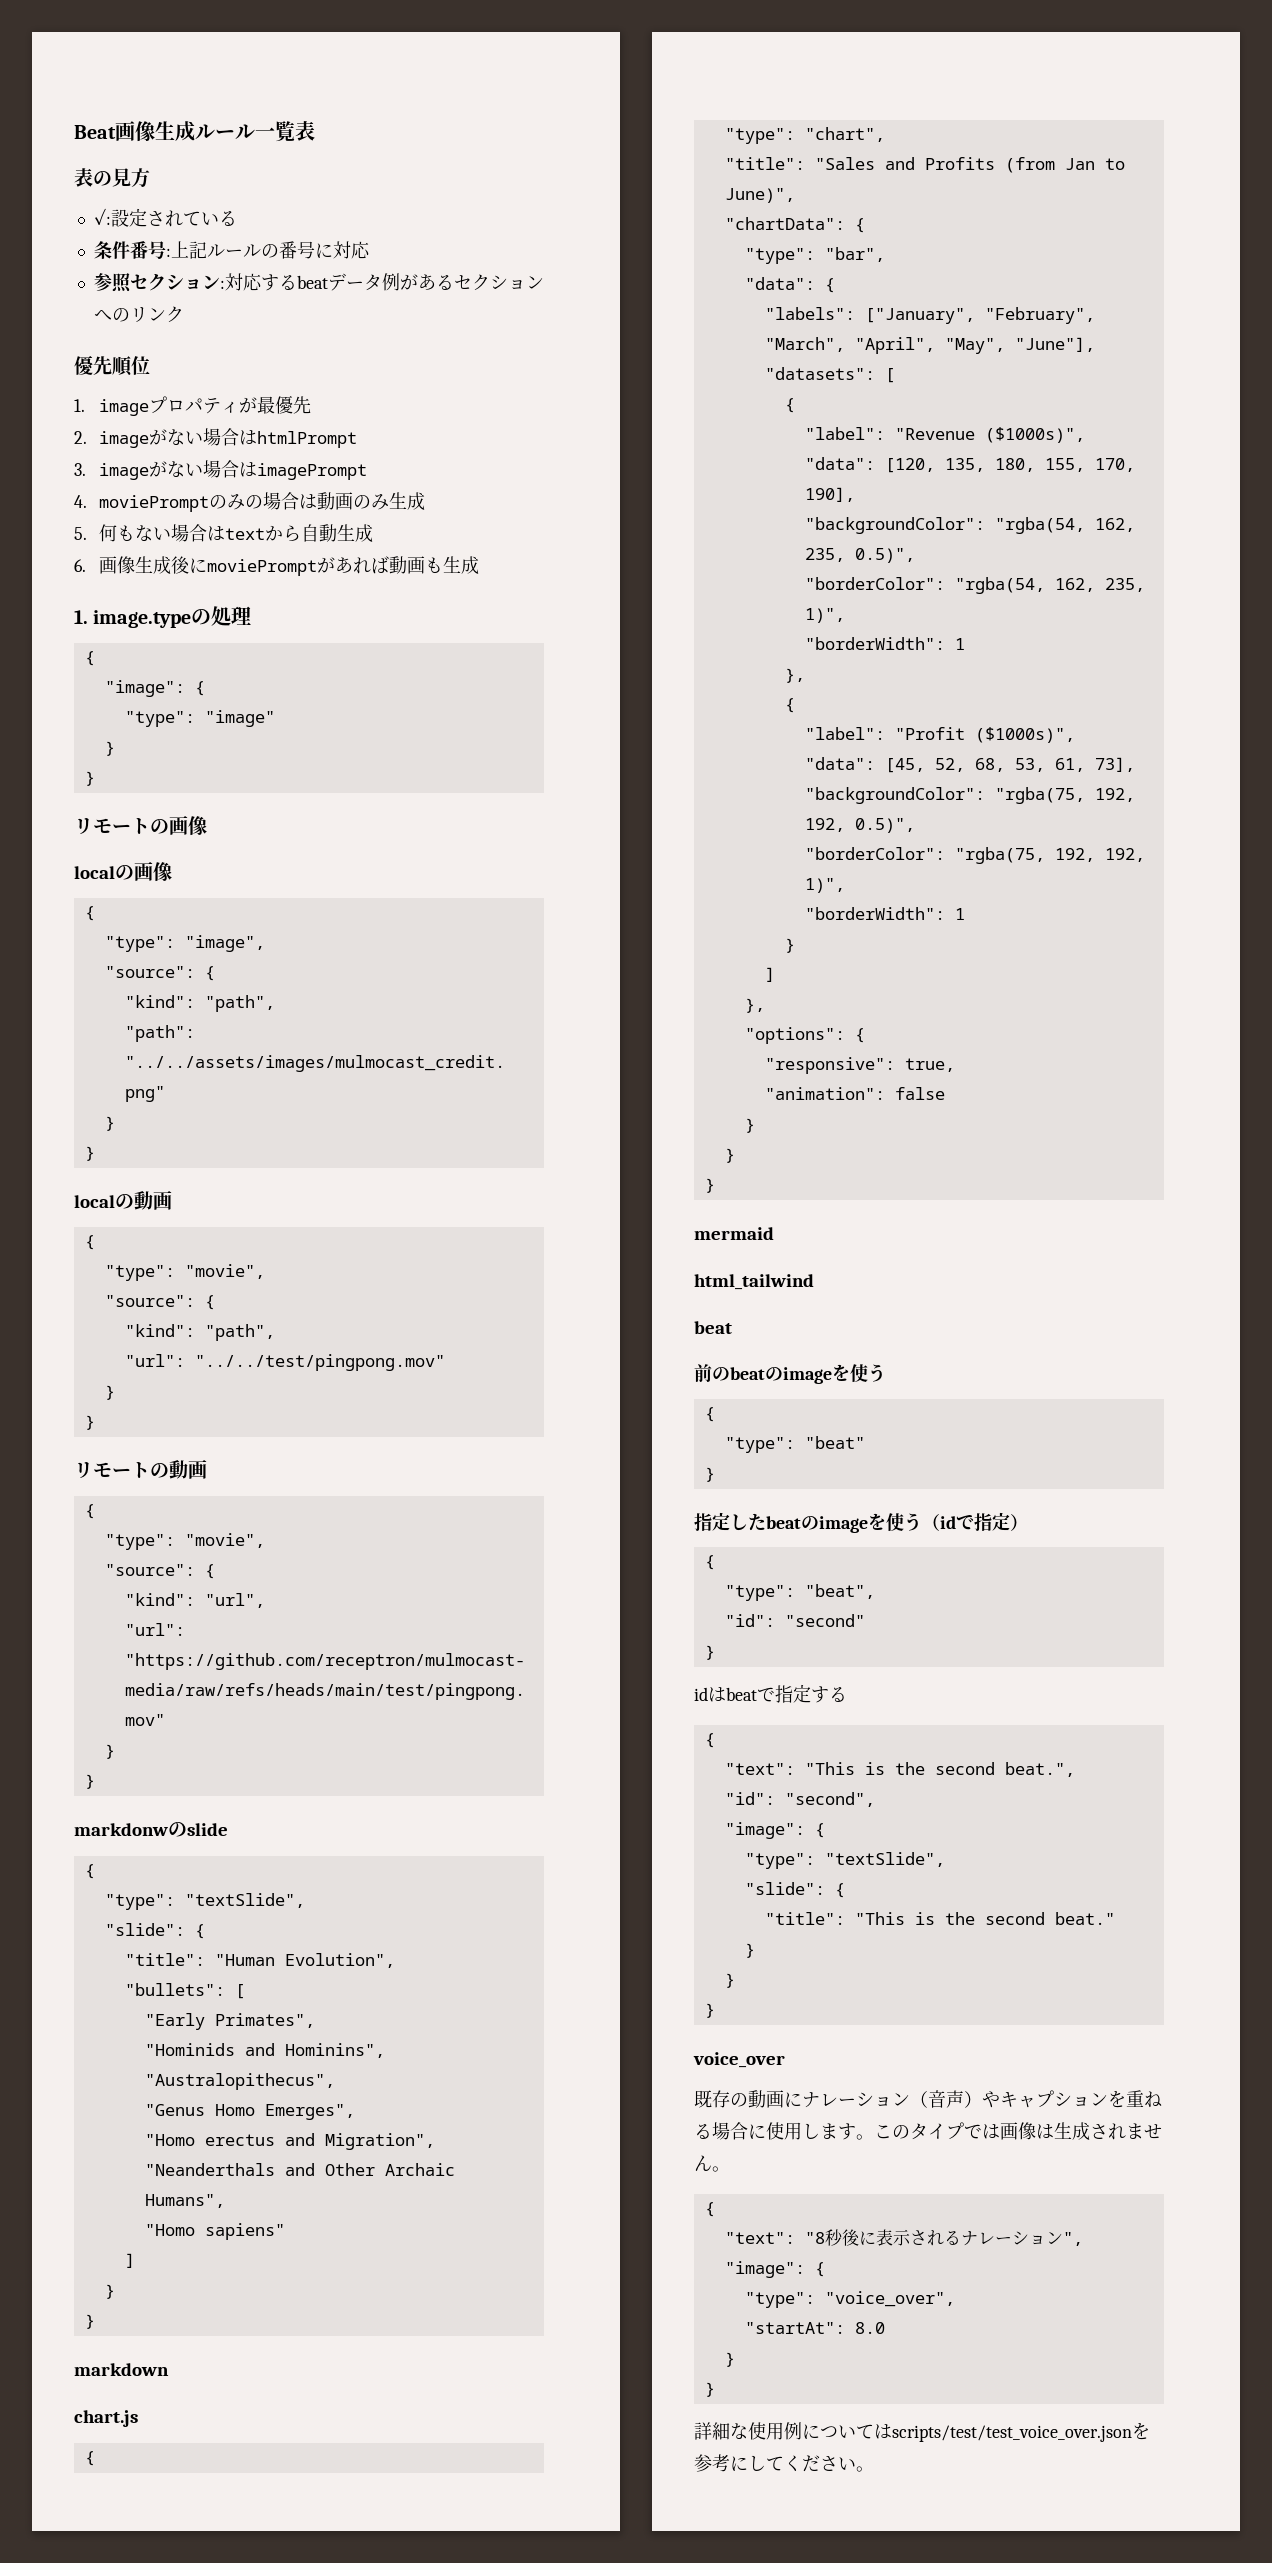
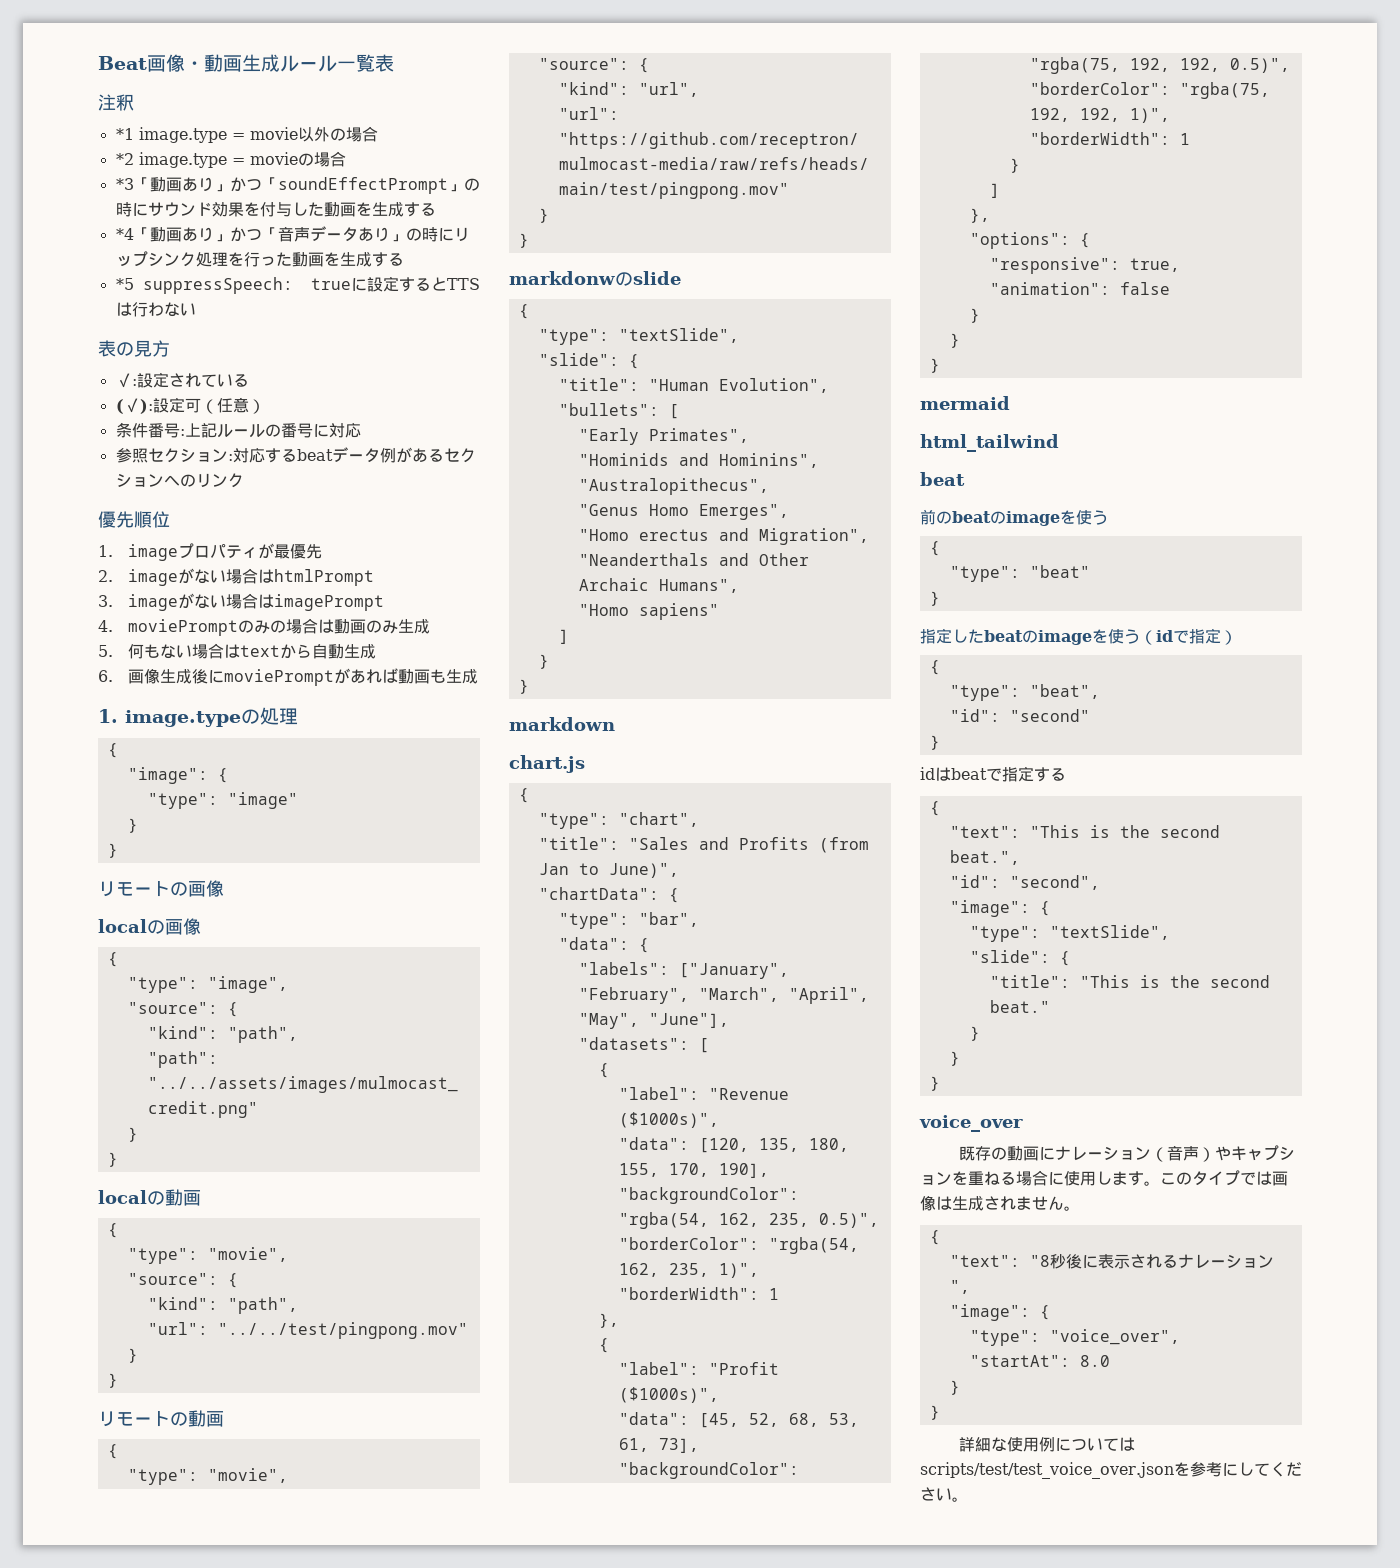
(155, 131) none -> [185,54,242,72] ・動画
(315, 131) none -> [98,94,134,111] [115,126,378,143] [115,151,346,168] [115,177,480,194] [115,202,436,217] [115,226,470,242] [115,251,404,267] [115,276,480,294] [115,302,196,317] // 注釈 // *1 image.type = movie以外の場合 // *2 image.type = movieの場合 // *3「動画あり」かつ「soundEffectPrompt」の時にサウンド効果を付与した動画を生成する // *4「動画あり」かつ「音声データあり」の時にリップシンク処理を行った動画を生成する // *5 suppressSpeech: trueに設定するとTTSは行わない
(237, 218) none -> [115,397,265,414] // (✓):設定可（任意）

